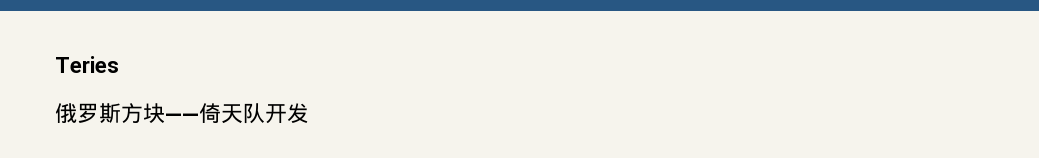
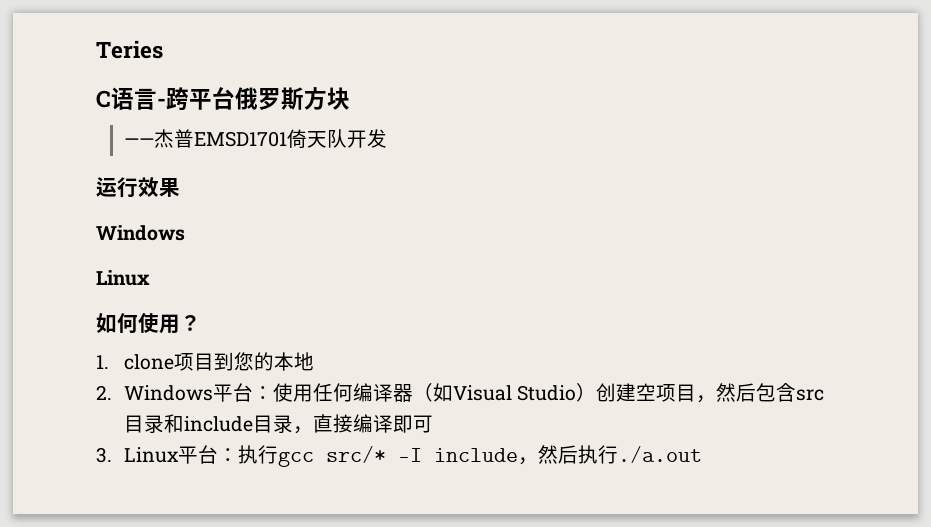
(119, 64) none -> [96,87,235,111] C语言-跨平台
[165,113,199,121] —— -> [124,129,288,148] // ——杰普EMSD1701
(309, 113) none -> [96,177,180,198] [96,225,185,241] [96,270,150,286] [96,313,201,334] [96,352,315,371] [96,383,825,403] [124,414,434,434] [96,445,703,467] // 运行效果 // Windows // Linux // 如何使用？ // 1. clone项目到您的本地 // 2. Windows平台：使用任何编译器（如Visual Studio）创建空项目，然后包含src目录和include目录，直接编译即可 // 3. Linux平台：执行gcc src/* -I include，然后执行./a.out

